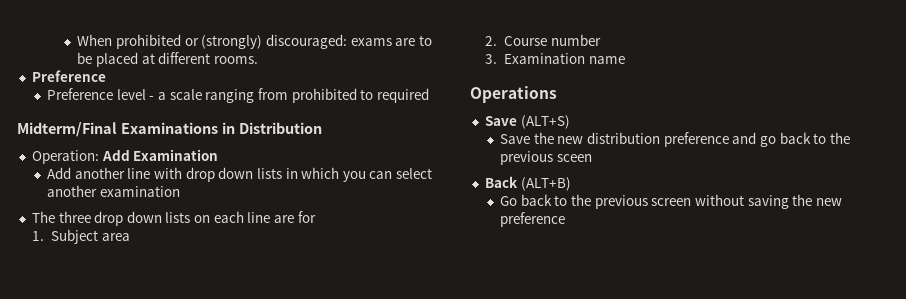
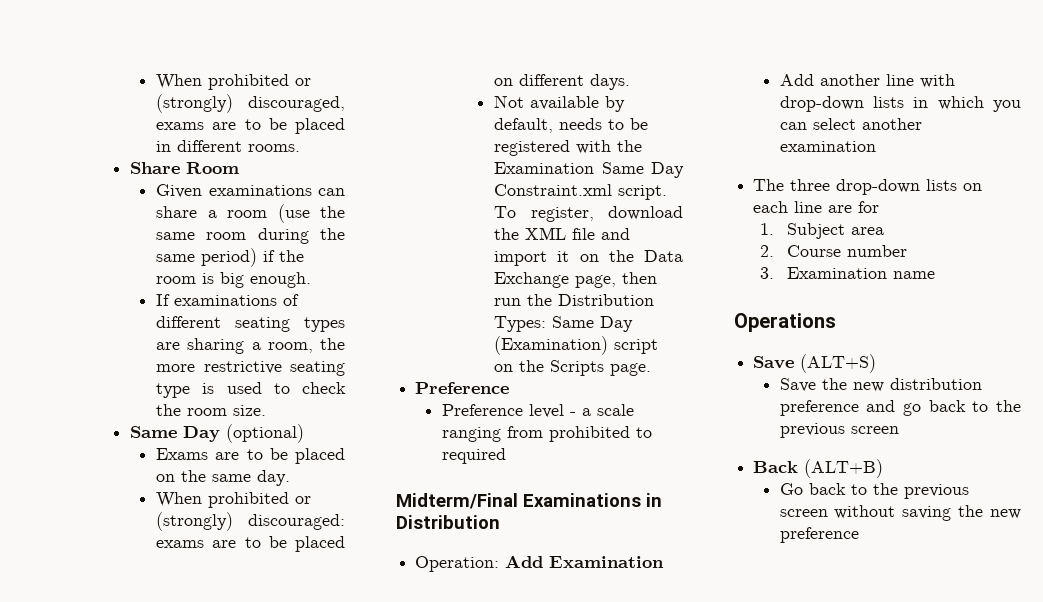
[77,34,263,49] When prohibited or (strongly) -> [156,74,312,90] [156,94,345,113] [156,118,345,134] [156,140,301,152] [129,162,239,174] [156,184,345,198] [156,204,345,223] [156,228,345,244] [156,248,305,267] [156,272,312,288] [156,294,300,306] [156,316,345,332] [156,338,345,354] [156,361,345,376] [156,382,346,398] [156,404,267,416] [129,424,304,443] [156,448,345,464] [156,470,291,486] [156,492,312,508] [156,512,234,531] When prohibited or (strongly) discouraged, exams are to be placed in different rooms. // Share Room // Given examinations can share a room (use the same room during the same period) if the room is big enough. // If examinations of different seating types are sharing a room, the more restrictive seating type is used to check the room size. // Same Day (optional) // Exams are to be placed on the same day. // When prohibited or (strongly)
[141,52,258,64] at different rooms. -> [494,74,631,90] [494,95,626,112] [494,118,649,133] [494,140,643,156] [494,162,684,178] [494,184,668,200] [494,206,683,222] [494,227,631,240] [494,250,683,266] [494,272,658,288] [494,294,655,306] [494,316,634,332] [494,336,659,355] [494,360,652,376] on different days. // Not available by default, needs to be registered with the Examination Same Day Constraint.xml script. To register, download the XML file and import it on the Data Exchange page, then run the Distribution Types: Same Day (Examination) script on the Scripts page.
[185,167,254,182] drop down -> [779,96,864,112] drop-down
[94,211,162,226] drop down -> [836,179,921,195] drop-down
[556,154,592,162] sceen -> [850,426,899,434] screen

